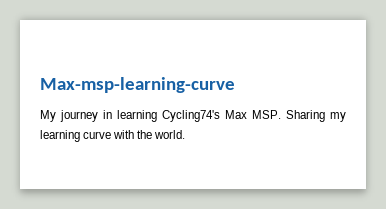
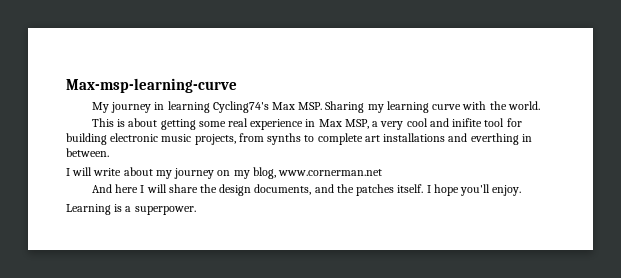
(186, 134) none -> [91,118,522,130] [66,133,532,145] [66,148,109,157] [66,167,383,179] [91,184,522,196] [66,204,196,215] // This is about getting some real experience in Max MSP, a very cool and inifite tool for building electronic music projects, from synths to complete art installations and everthing in between. // I will write about my journey on my blog, www.cornerman.net // And here I will share the design documents, and the patches itself. I hope you'll enjoy. // Learning is a superpower.

